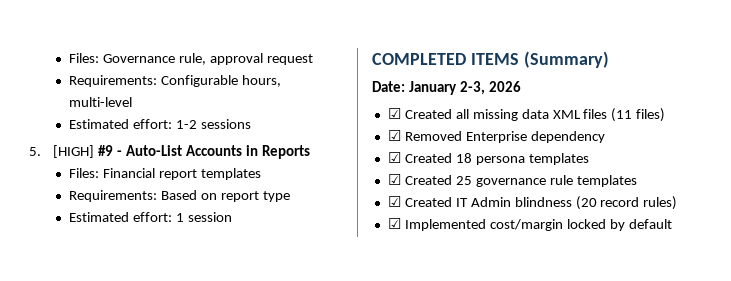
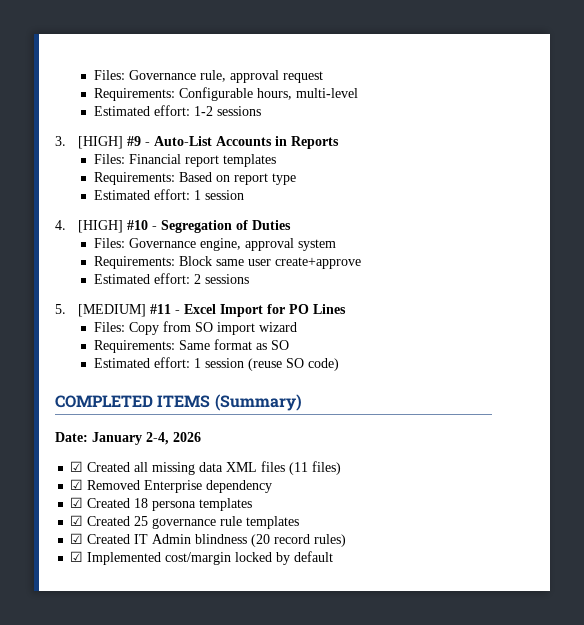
[29,147,41,156] 5. -> [55,136,66,146] 3.
(233, 217) none -> [55,220,292,233] [93,238,336,251] [93,256,361,269] [93,273,249,284] [55,304,347,317] [93,321,297,335] [93,339,289,353] [93,357,339,371] // 4. [HIGH] #10 - Segregation of Duties // Files: Governance engine, approval system // Requirements: Block same user create+approve // Estimated effort: 2 sessions // 5. [MEDIUM] #11 - Excel Import for PO Lines // Files: Copy from SO import wizard // Requirements: Same format as SO // Estimated effort: 1 session (reuse SO code)
[459,81,485,95] 2-3, -> [146,432,169,445] 2-4,

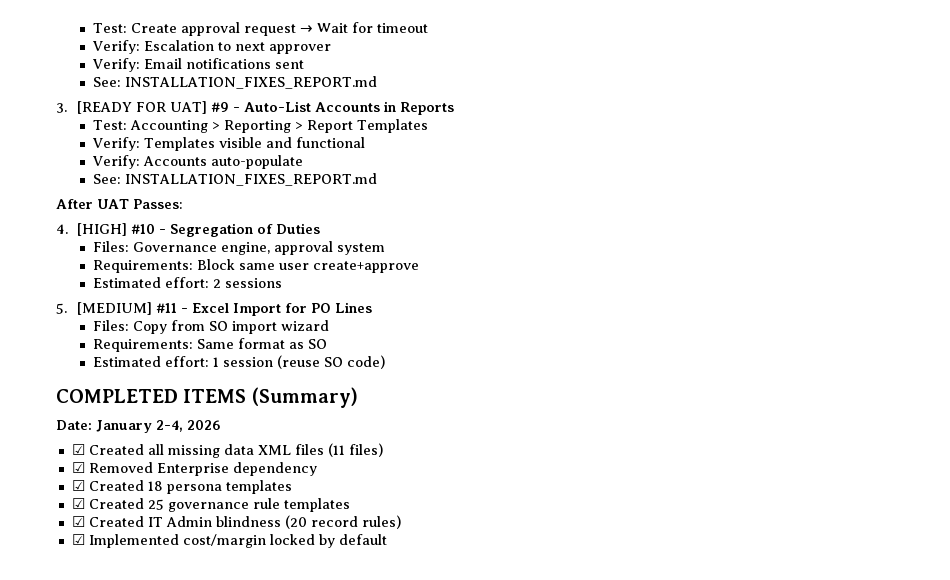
[93,70,226,82] Files: Governance rule, -> [93,23,178,33] Test: Create
[93,87,358,101] [93,105,261,116] [55,136,124,149] // Requirements: Configurable hours, multi-level // Estimated effort: 1-2 sessions // 3. [HIGH] -> [300,22,429,33] [92,40,332,54] [92,58,305,72] [93,76,378,89] [56,101,208,114] → Wait for timeout // Verify: Escalation to next approver // Verify: Email notifications sent // See: INSTALLATION_FIXES_REPORT.md // 3. [READY FOR UAT]
[93,154,276,167] [93,172,296,185] [93,189,244,200] Files: Financial report templates // Requirements: Based on report type // Estimated effort: 1 session -> [93,119,429,133] [92,137,366,151] [92,155,304,169] [93,173,378,186] [56,199,183,209] Test: Accounting > Reporting > Report Templates // Verify: Templates visible and functional // Verify: Accounts auto-populate // See: INSTALLATION_FIXES_REPORT.md // After UAT Passes:

